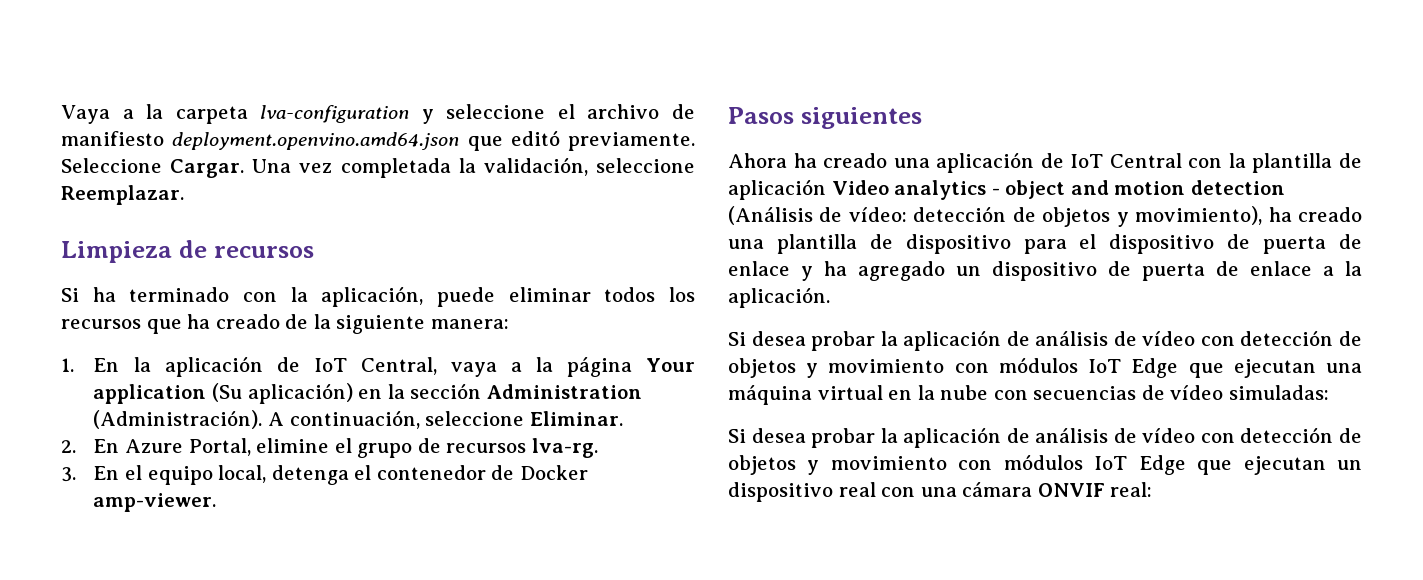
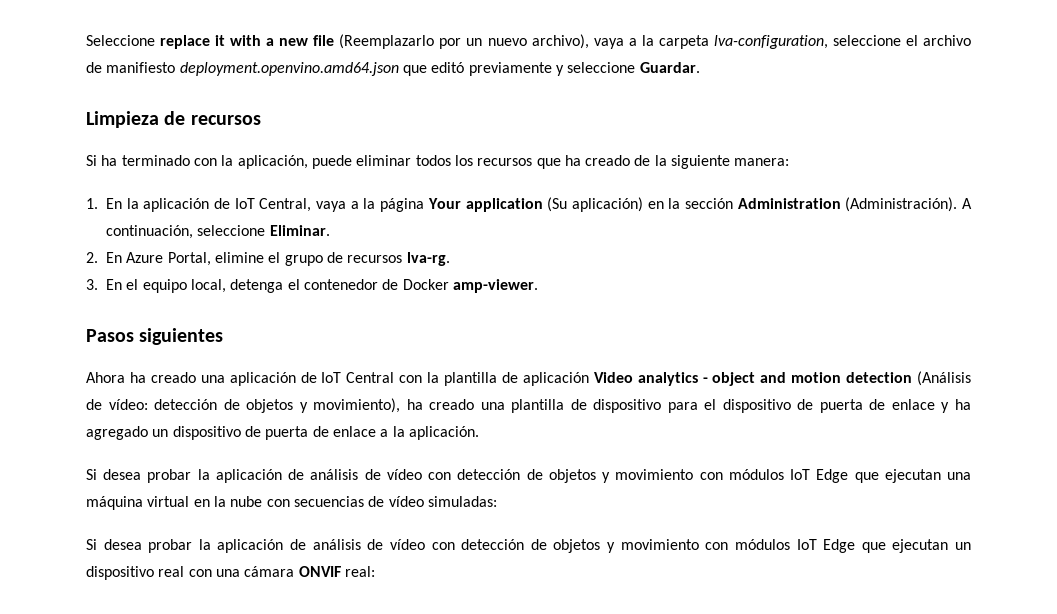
[61,105,110,124] Vaya -> [86,34,624,49] Seleccione replace it with a new file (Reemplazarlo por un nuevo archivo), vaya
[260,105,434,124] lva-configuration y -> [713,35,828,49] lva-configuration,
[568,132,695,151] [61,157,695,178] [61,185,184,205] previamente. Seleccione Cargar. Una vez completada la validación, seleccione Reemplazar. -> [468,62,700,76] previamente y seleccione Guardar.

